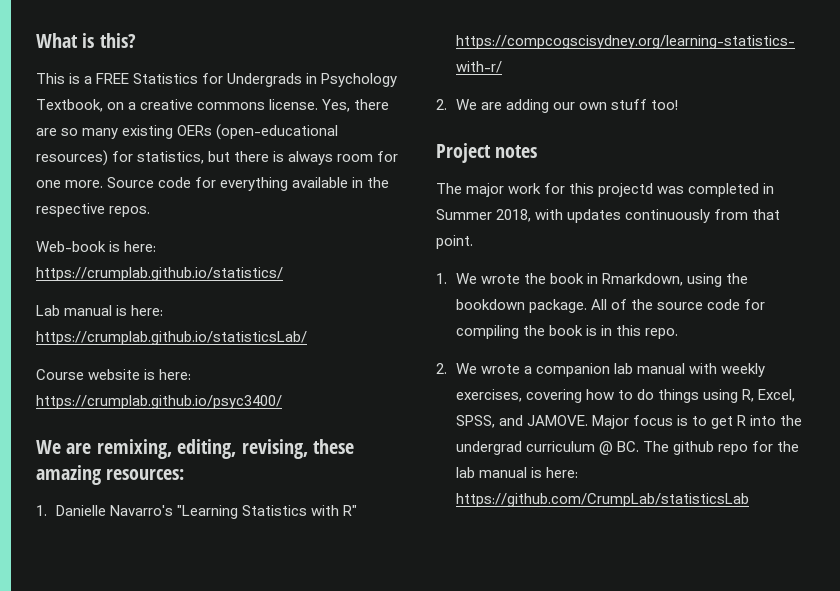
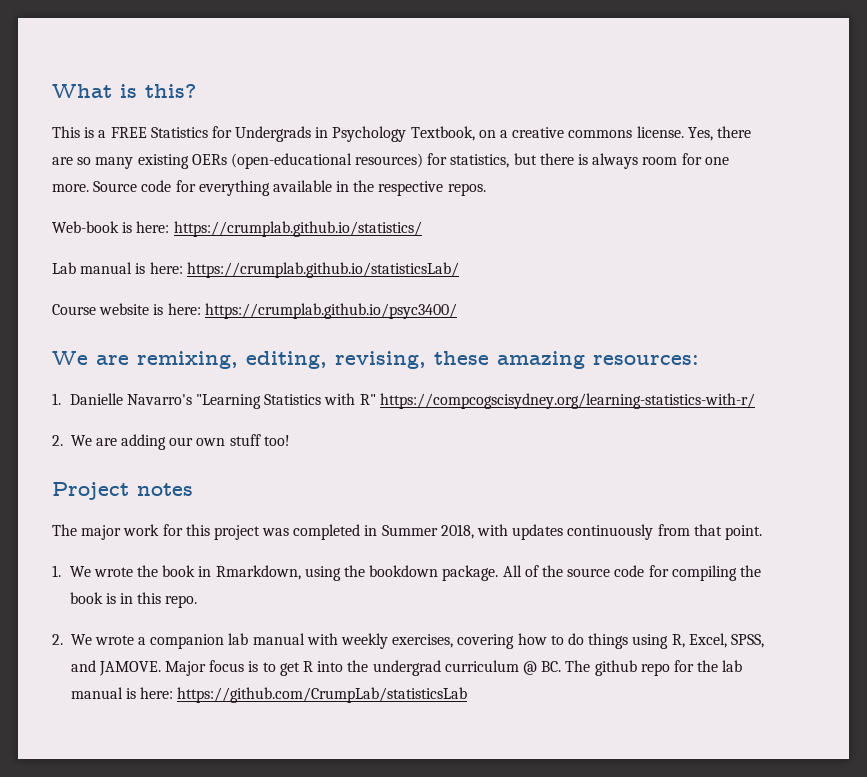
[598,183,654,197] projectd -> [213,525,260,540] project

